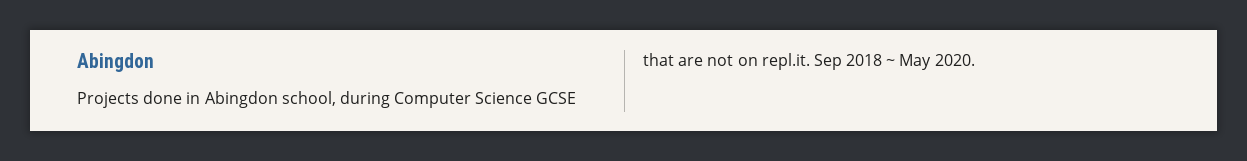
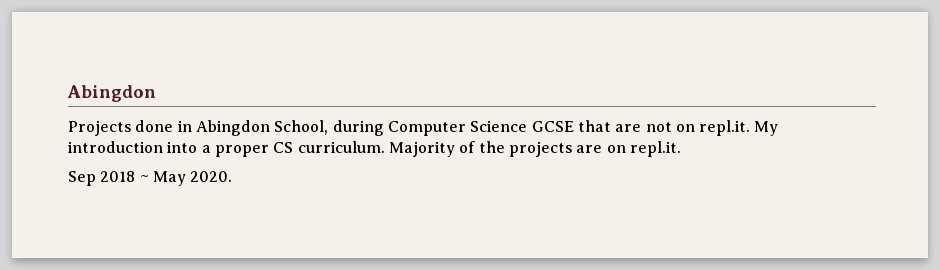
[281,91,336,106] school, -> [274,120,329,135] School,
(810, 61) none -> [754,121,779,136] [68,141,681,157] My introduction into a proper CS curriculum. Majority of the projects are on repl.it. //

